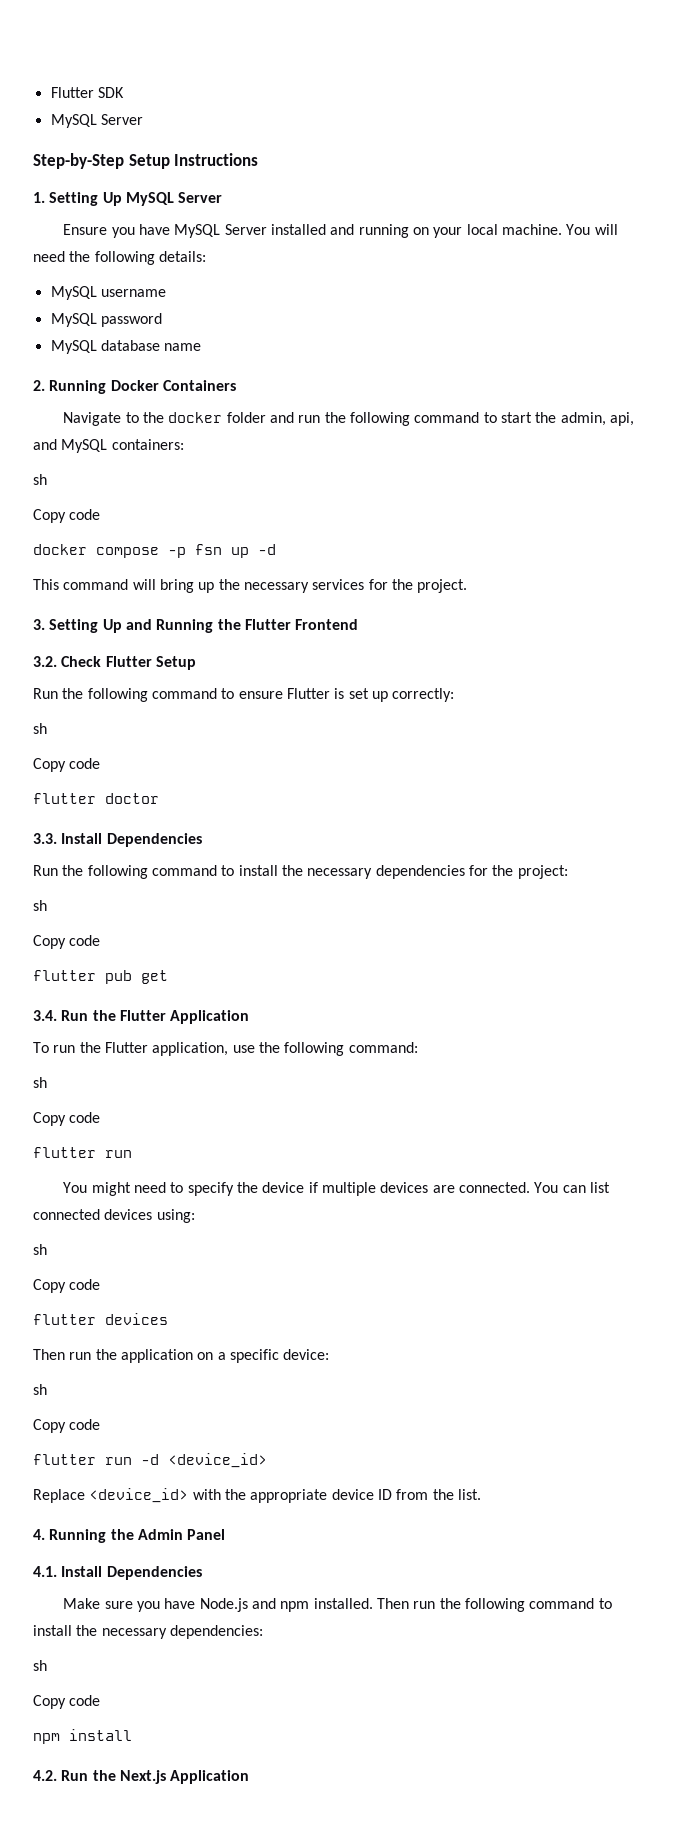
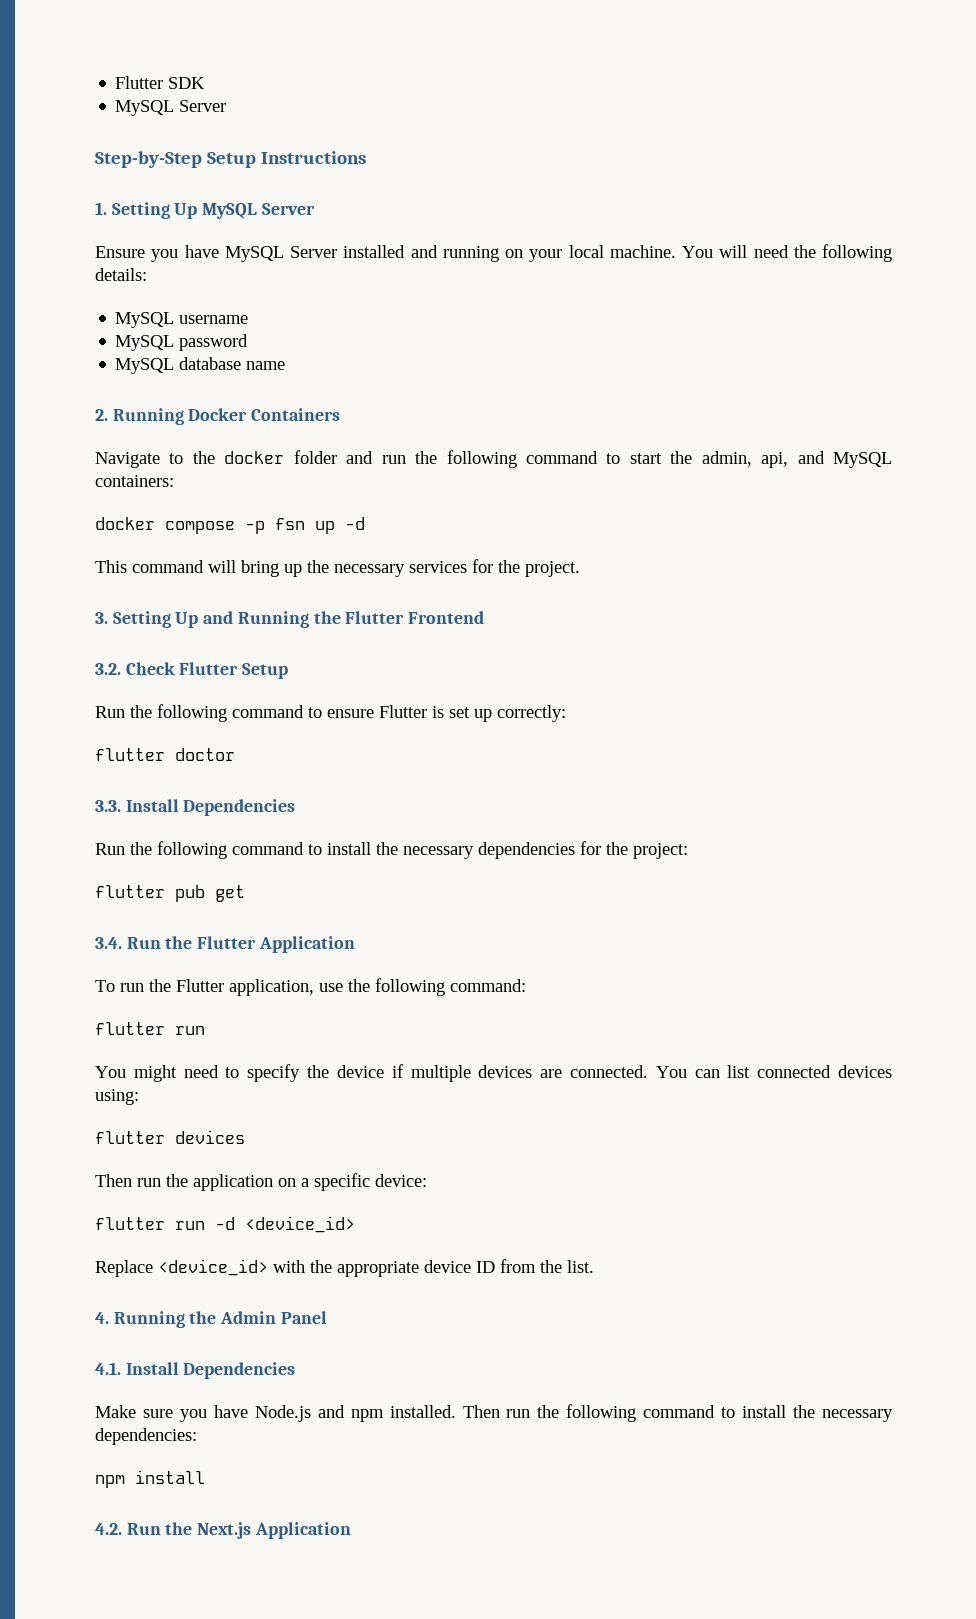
[33,474,47,485] [33,509,101,523] // sh // Copy code -> (174, 481) none
[33,723,47,734] [33,758,101,772] // sh // Copy code -> (566, 713) none
[33,900,47,911] [33,935,101,949] // sh // Copy code -> (688, 851) none
[33,1077,47,1088] [33,1112,101,1126] // sh // Copy code -> (526, 985) none
[33,1244,47,1255] [33,1279,101,1293] // sh // Copy code -> (139, 1097) none
[33,1384,47,1395] [33,1419,101,1433] // sh // Copy code -> (427, 1180) none
[33,1660,47,1671] [33,1695,101,1709] // sh // Copy code -> (197, 1436) none

